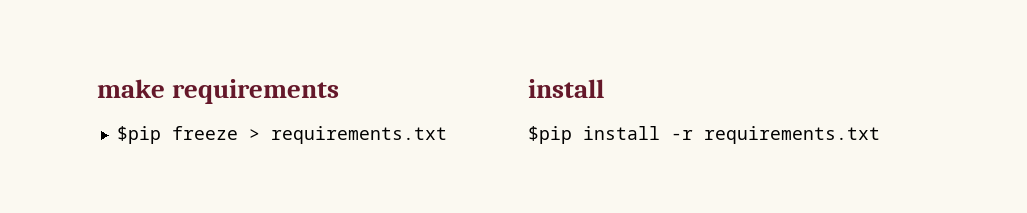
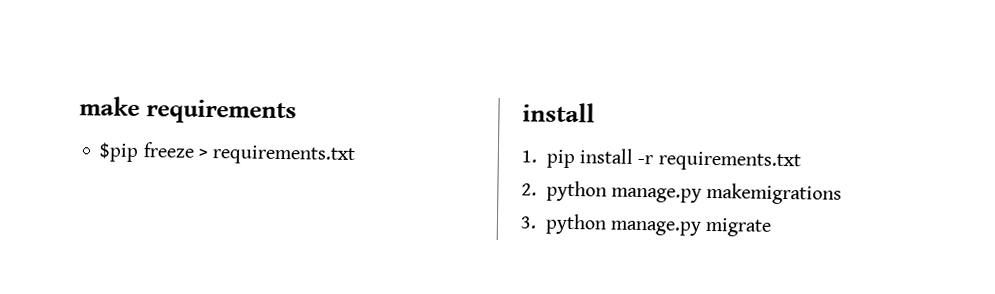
[528,126,572,144] $pip -> [521,149,575,169] 1. pip
(880, 135) none -> [521,180,843,205] [520,213,773,237] // 2. python manage.py makemigrations // 3. python manage.py migrate

